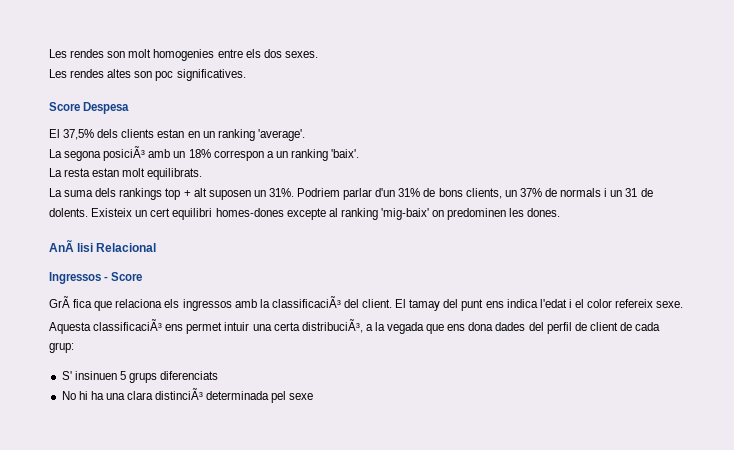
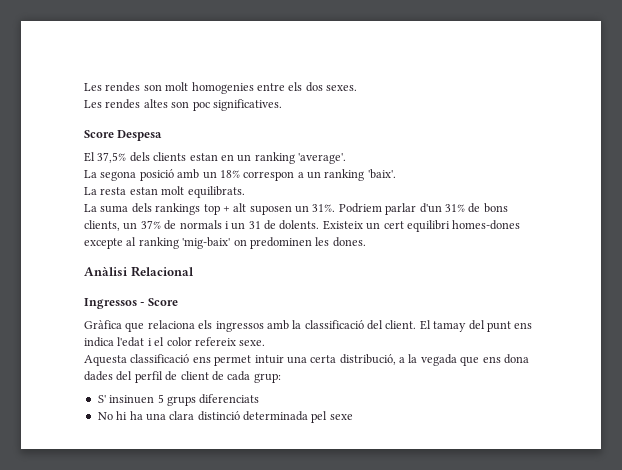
[103,146,146,161] posiciÃ³ -> [139,169,174,181] posició
[49,240,94,252] AnÃ lisi -> [84,266,128,276] Anàlisi
[49,296,93,308] GrÃ fica -> [84,320,122,329] Gràfica
[271,296,341,308] classificaciÃ³ -> [304,320,364,329] classificació
[93,319,163,331] classificaciÃ³ -> [130,354,190,363] classificació
[301,319,363,333] distribuciÃ³, -> [339,354,396,365] distribució,
[155,388,204,400] distinciÃ³ -> [197,411,240,421] distinció

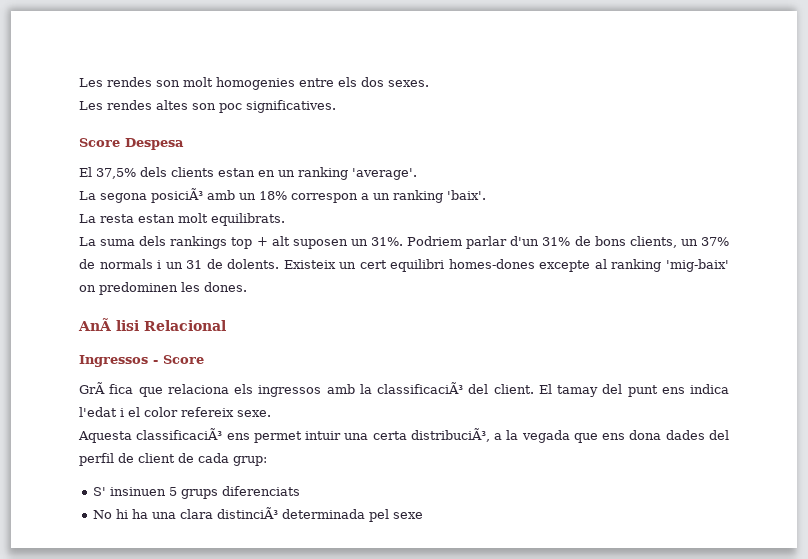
[139,169,174,181] posició -> [151,188,203,203] posiciÃ³
[84,266,128,276] Anàlisi -> [78,318,139,331] AnÃ lisi
[84,320,122,329] Gràfica -> [79,382,134,394] GrÃ fica
[304,320,364,329] classificació -> [377,382,463,394] classificaciÃ³
[130,354,190,363] classificació -> [136,428,223,440] classificaciÃ³
[339,354,396,365] distribució, -> [410,428,490,442] distribuciÃ³,
[197,411,240,421] distinció -> [217,507,279,519] distinciÃ³

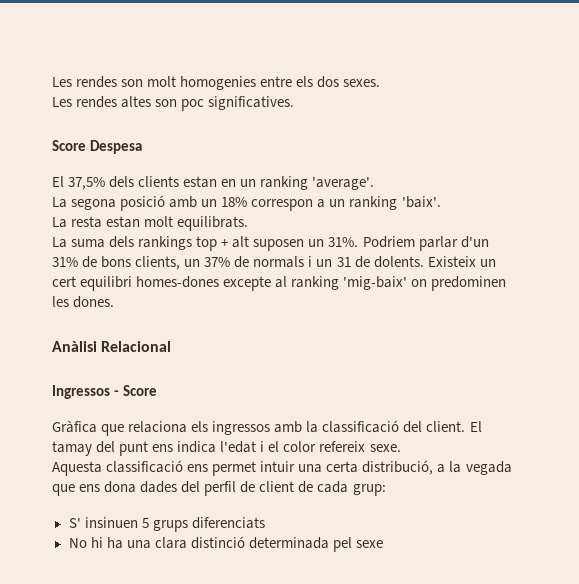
[151,188,203,203] posiciÃ³ -> [120,195,166,211] posició
[78,318,139,331] AnÃ lisi -> [52,341,97,352] Anàlisi
[79,382,134,394] GrÃ fica -> [52,420,97,433] Gràfica
[377,382,463,394] classificaciÃ³ -> [322,420,400,433] classificació
[136,428,223,440] classificaciÃ³ -> [106,460,184,473] classificació
[410,428,490,442] distribuciÃ³, -> [362,460,434,475] distribució,
[217,507,279,519] distinciÃ³ -> [190,536,245,549] distinció

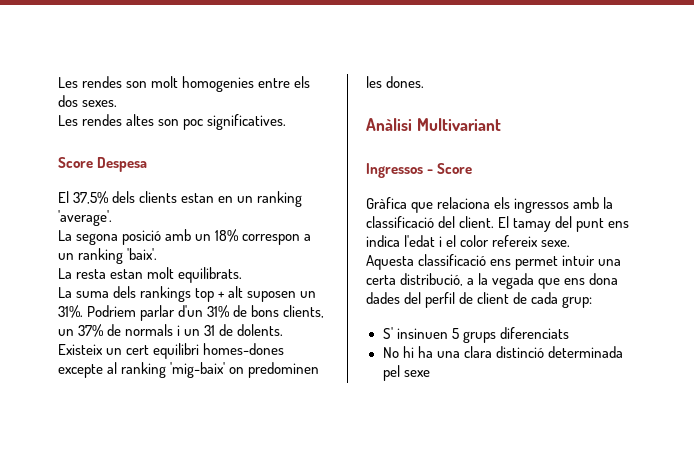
[101,341,172,352] Relacional -> [416,118,501,131] Multivariant

